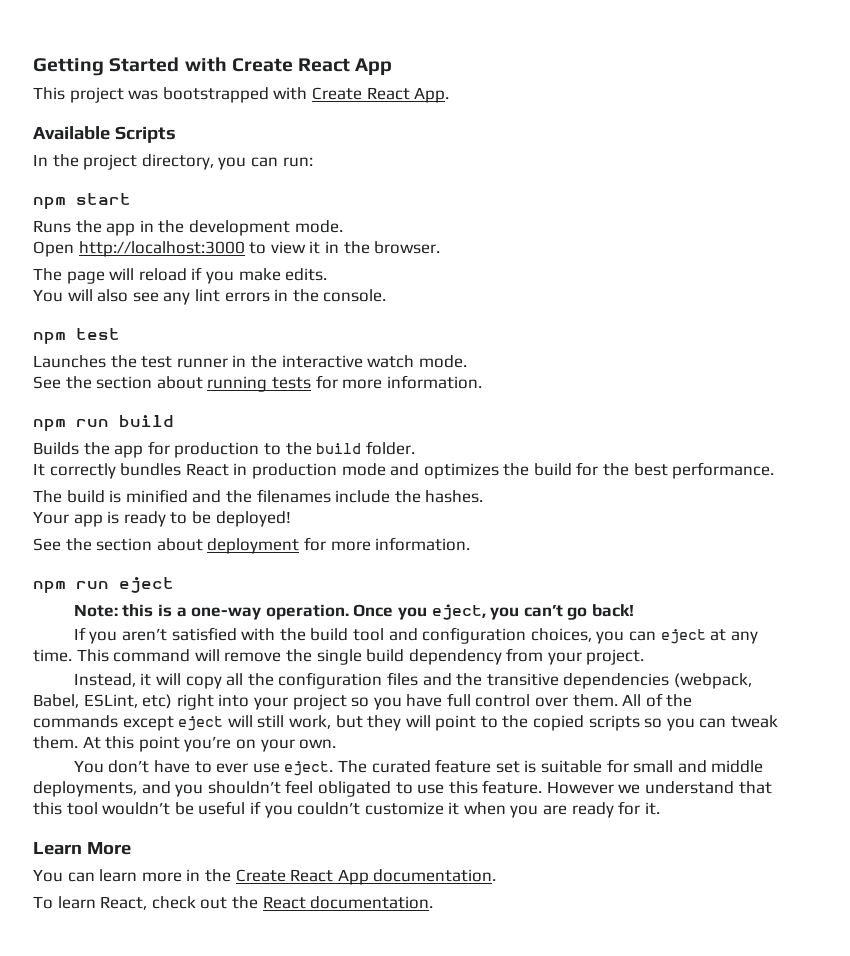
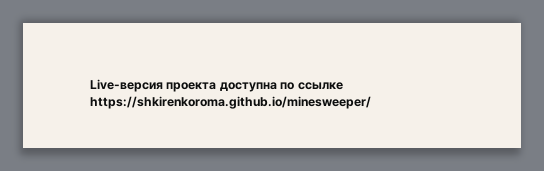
[33,57,393,76] [33,87,450,103] [33,126,176,143] [33,154,313,170] [33,193,131,209] [33,220,343,236] [33,241,441,257] [33,267,328,284] [33,289,387,305] [33,328,120,344] [33,355,467,368] [33,375,482,392] [33,415,174,431] [33,441,415,458] [33,462,775,479] [33,489,484,503] [33,511,291,527] [33,537,471,554] [33,577,174,593] [73,604,634,620] [73,627,758,644] [33,648,645,665] [73,672,752,689] [33,693,693,710] [33,715,779,731] [33,736,337,752] [73,759,764,776] [33,780,772,797] [33,801,660,818] [33,842,131,855] [33,869,497,885] [33,896,434,910] Getting Started with Create React App // This project was bootstrapped with Create React App. // Available Scripts // In the project directory, you can run: // npm start // Runs the app in the development mode. // Open http://localhost:3000 to view it in the browser. // The page will reload if you make edits. // You will also see any lint errors in the console. // npm test // Launches the test runner in the interactive watch mode. // See the section about running tests for more information. // npm run build // Builds the app for production to the build folder. // It correctly bundles React in production mode and optimizes the build for the best performance. // The build is minified and the filenames include the hashes. // Your app is ready to be deployed! // See the section about deployment for more information. // npm run eject // Note: this is a one-way operation. Once you eject, you can’t go back! // If you aren’t satisfied with the build tool and configuration choices, you can eject at any time. This command will remove the single build dependency from your project. // Instead, it will copy all the configuration files and the transitive dependencies (webpack, Babel, ESLint, etc) right into your project so you have full control over them. All of the commands except eject will still work, but they will point to the copied scripts so you can tweak them. At this point you’re on your own. // You don’t have to ever use eject. The curated feature set is suitable for small and middle deployments, and you shouldn’t feel obligated to use this feature. However we understand that this tool wouldn’t be useful if you couldn’t customize it when you are ready for it. // Learn More // You can learn more in the Create React App documentation. // To learn React, check out the React documentation. -> [90,79,343,92] [90,96,371,109] Live-версия проекта доступна по ссылке https://shkirenkoroma.github.io/minesweeper/

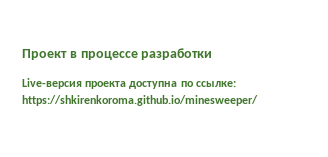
(90, 85) none -> [22,48,213,60] Проект в процессе разработки //
[297,82,343,90] ссылке -> [195,81,236,87] ссылке:

